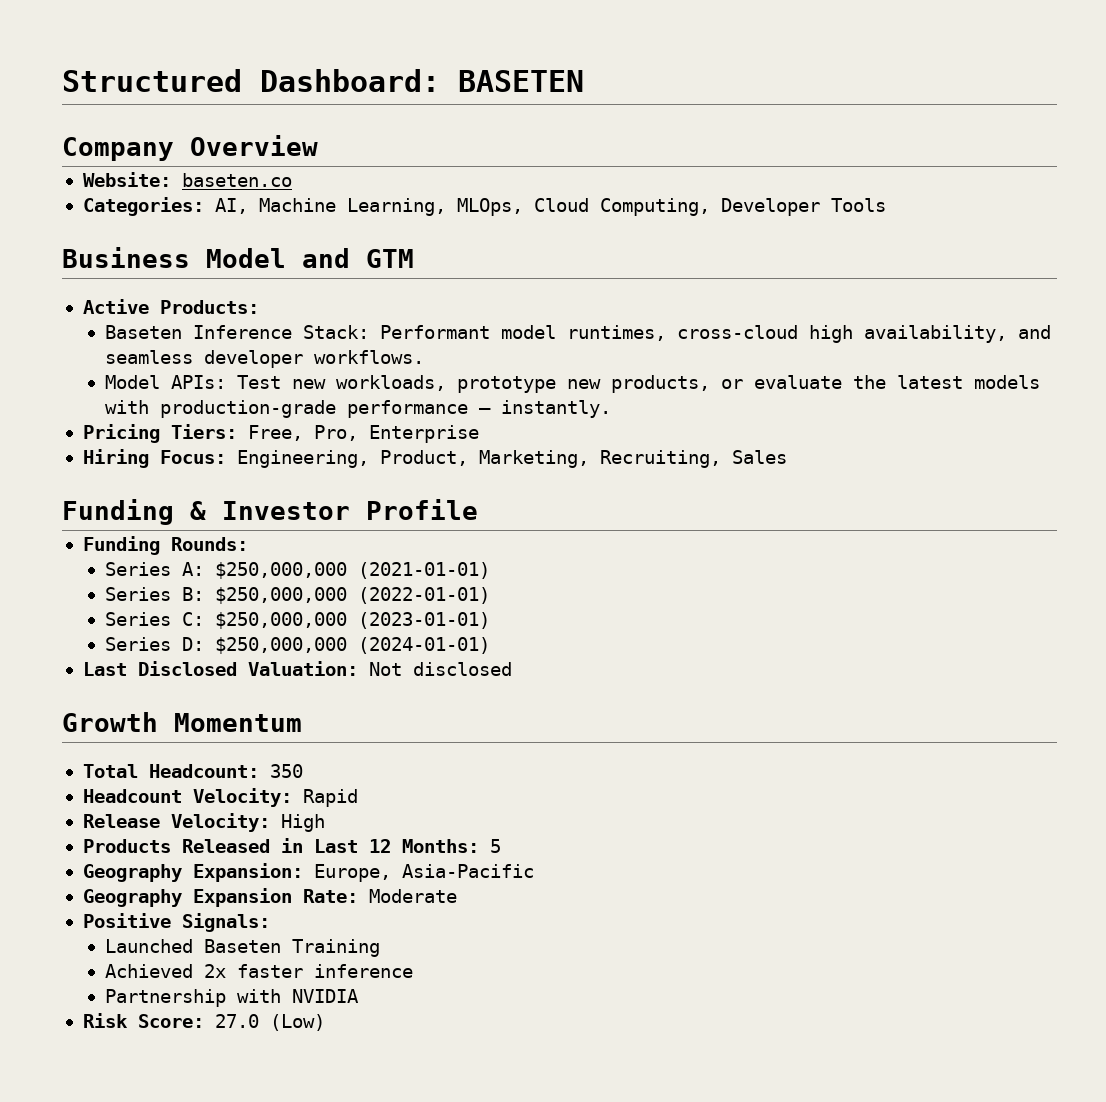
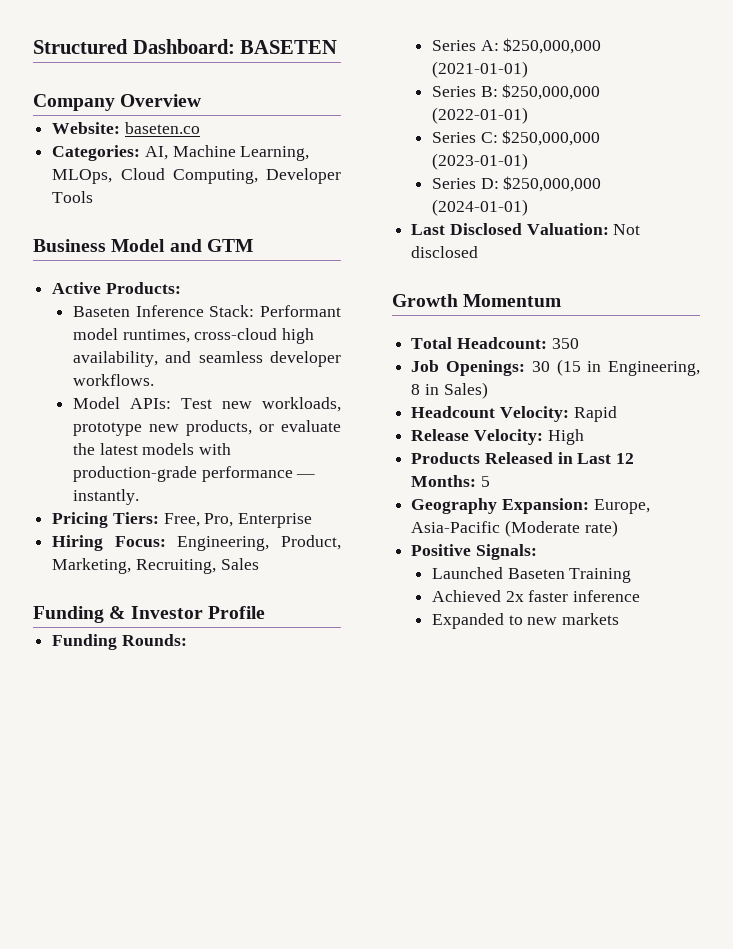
(303, 771) none -> [411,359,700,376] [411,382,488,399] // Job Openings: 30 (15 in Engineering, 8 in Sales)
[82,888,457,907] // Geography Expansion Rate: Moderate -> [504,520,618,537] (Moderate rate)
[105,989,360,1007] [82,1013,325,1031] Partnership with NVIDIA // Risk Score: 27.0 (Low) -> [431,613,620,629] Expanded to new markets

